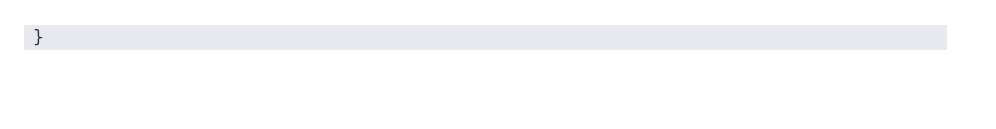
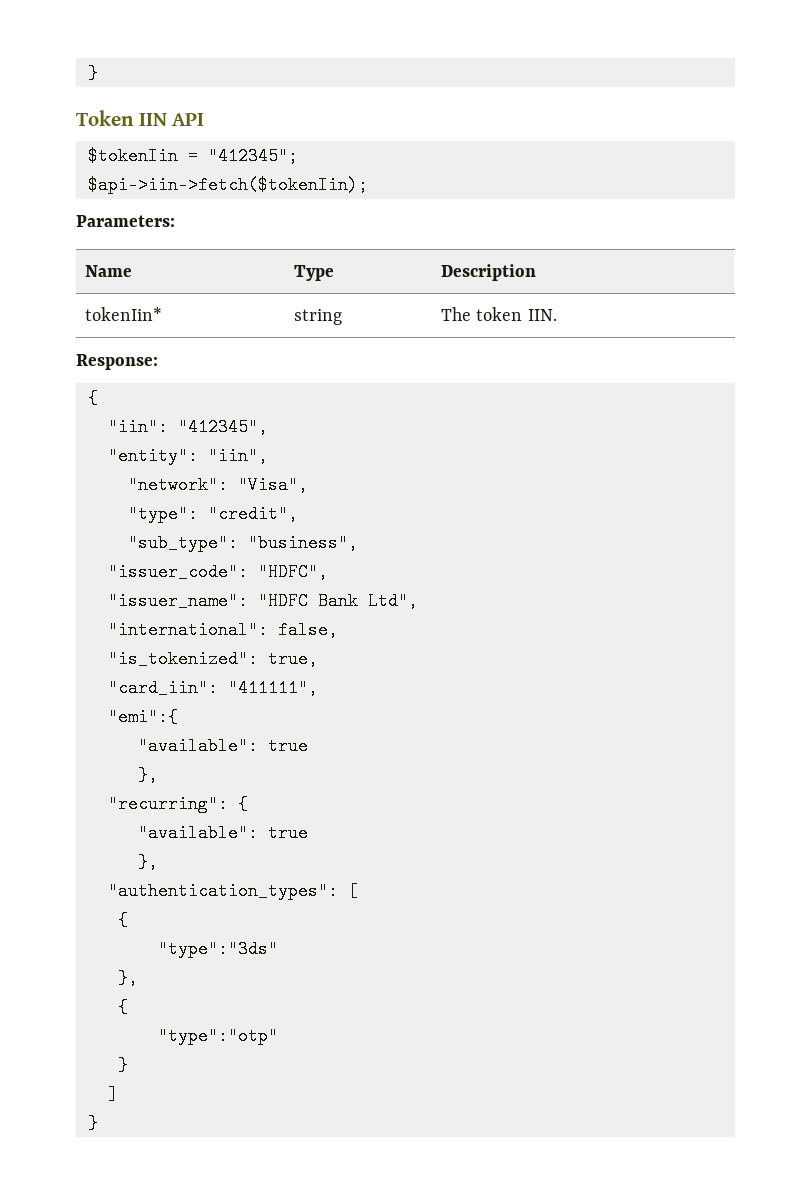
[34,29,44,46] } -> [88,64,98,82] [76,110,205,126] [88,147,298,165] [88,176,368,194] [76,215,175,227] [85,265,133,277] [294,265,335,281] [441,264,537,281] [85,307,163,321] [294,309,343,325] [441,307,557,321] [76,354,158,370] [88,389,98,407] [108,418,268,436] [108,447,268,465] [128,476,308,494] [128,505,298,523] [128,534,358,552] [108,563,328,581] [108,592,418,610] [108,621,338,639] [108,650,318,668] [108,679,318,697] [108,708,178,726] [138,737,308,755] [138,766,158,784] [108,795,248,813] [138,824,308,842] [138,853,158,871] [108,882,358,900] [118,911,128,929] [158,940,278,958] [118,969,138,987] [118,998,128,1016] [158,1027,278,1045] [118,1056,128,1074] [108,1085,118,1103] [88,1114,98,1132] } // Token IIN API // $tokenIin = "412345"; // $api->iin->fetch($tokenIin); // Parameters: // Name | Type | Description // tokenIin* | string | The token IIN. // Response: // { // "iin": "412345", // "entity": "iin", // "network": "Visa", // "type": "credit", // "sub_type": "business", // "issuer_code": "HDFC", // "issuer_name": "HDFC Bank Ltd", // "international": false, // "is_tokenized": true, // "card_iin": "411111", // "emi":{ // "available": true // }, // "recurring": { // "available": true // }, // "authentication_types": [ // { // "type":"3ds" // }, // { // "type":"otp" // } // ] // }

